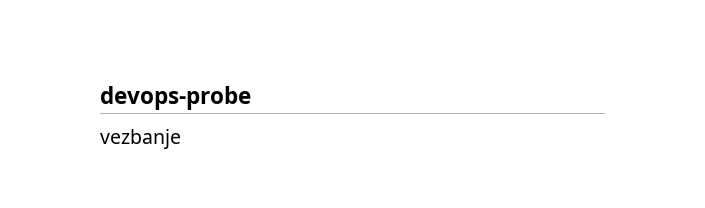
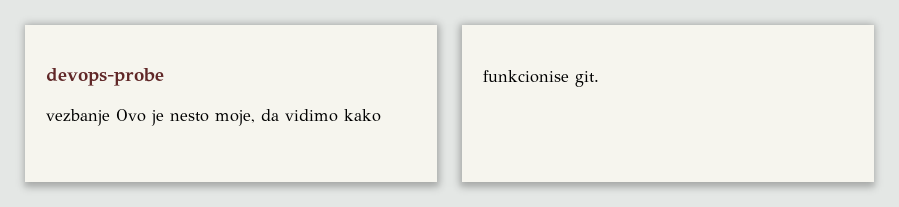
(181, 139) none -> [116,109,381,126] [483,70,599,87] Ovo je nesto moje, da vidimo kako funkcionise git.

